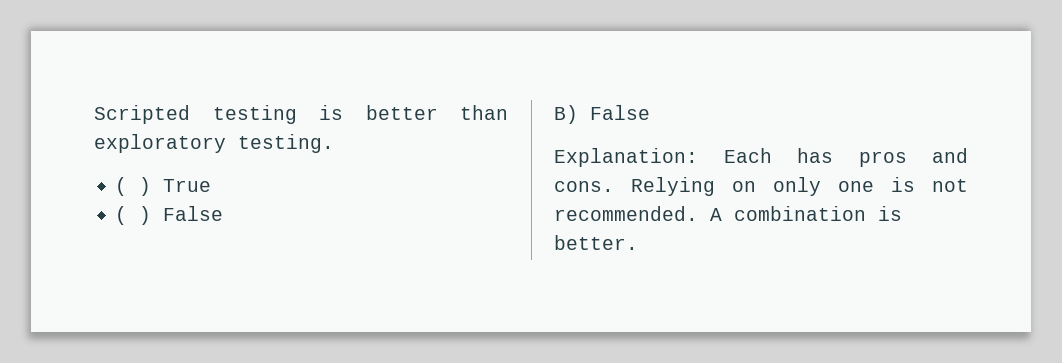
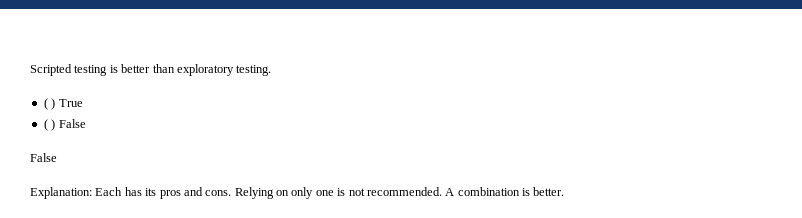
[554,105,578,124] B) -> (86, 123) none
(833, 155) none -> [145,188,157,196] its

